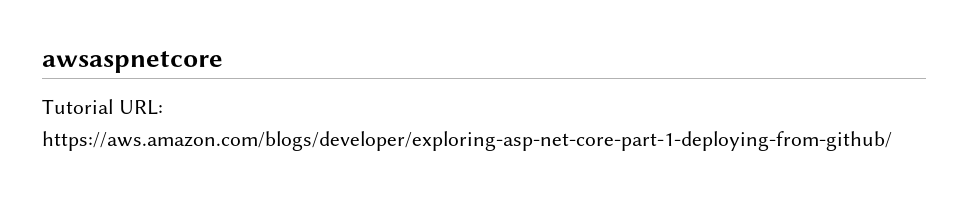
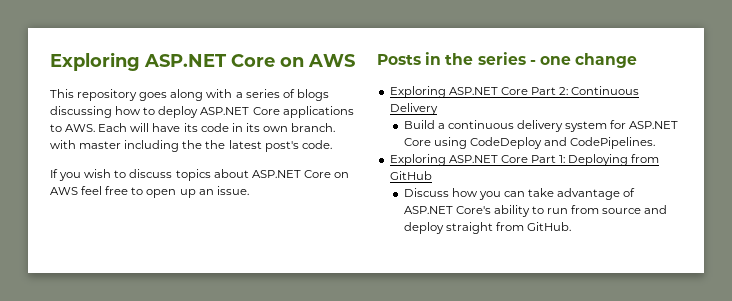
[42,50,223,73] [42,99,163,115] [42,131,892,151] awsaspnetcore // Tutorial URL: https://aws.amazon.com/blogs/developer/exploring-asp-net-core-part-1-deploying-from-github/ -> [50,52,355,71] [50,89,329,101] [50,106,354,118] [50,123,336,132] [50,140,332,152] [50,169,349,181] [50,186,249,198] [377,52,638,68] [389,86,640,98] [389,103,438,115] [403,120,679,132] [403,137,656,149] [389,154,660,166] [389,171,432,180] [403,188,636,200] [403,205,668,217] [403,222,571,234] Exploring ASP.NET Core on AWS // This repository goes along with a series of blogs discussing how to deploy ASP.NET Core applications to AWS. Each will have its code in its own branch. with master including the the latest post's code. // If you wish to discuss topics about ASP.NET Core on AWS feel free to open up an issue. // Posts in the series - one change // Exploring ASP.NET Core Part 2: Continuous Delivery // Build a continuous delivery system for ASP.NET Core using CodeDeploy and CodePipelines. // Exploring ASP.NET Core Part 1: Deploying from GitHub // Discuss how you can take advantage of ASP.NET Core's ability to run from source and deploy straight from GitHub.

